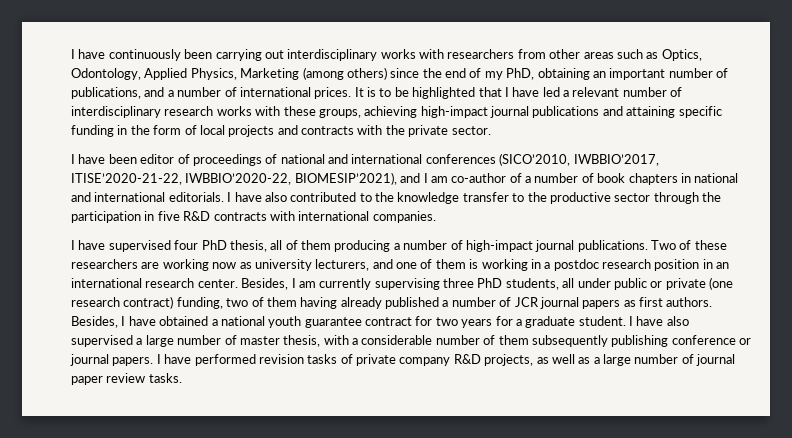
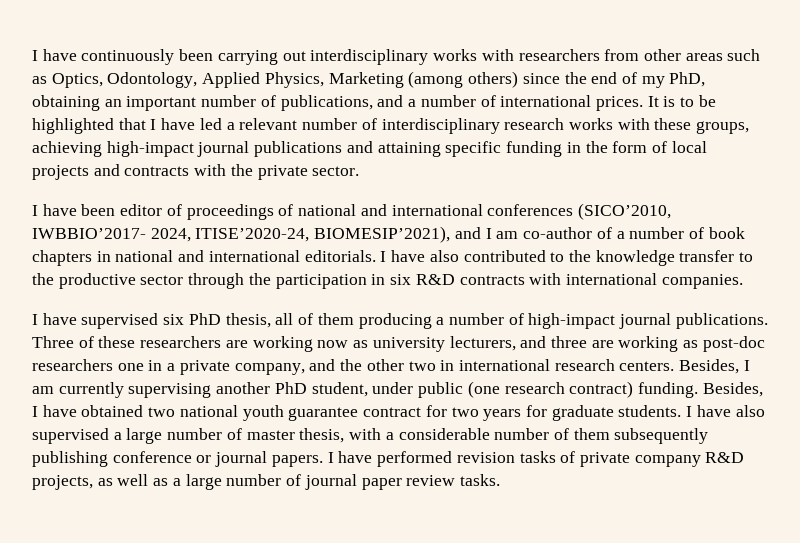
[573,154,659,166] [71,173,292,185] IWBBIO’2017, ITISE’2020-21-22, IWBBIO’2020-22, -> [32,228,310,242] IWBBIO’2017- 2024, ITISE’2020-24,
[157,211,180,221] five -> [390,274,412,285] six
[174,240,199,250] four -> [163,314,185,325] six
[651,240,676,250] Two -> [32,336,74,348] Three
[396,259,730,271] one of them is working in a postdoc research position in an -> [550,336,765,352] [32,359,455,375] three are working as post-doc researchers one in a private company, and the other two in
[197,279,238,288] center. -> [619,361,675,371] centers.
[443,277,733,290] [71,296,713,309] three PhD students, all under public or private (one research contract) funding, two of them having already published a number of JCR journal papers as first authors. -> [216,381,698,398] another PhD student, under public (one research contract) funding.
[211,319,218,326] a -> [148,407,176,417] two
[515,316,626,328] a graduate student. -> [551,405,682,421] graduate students.

